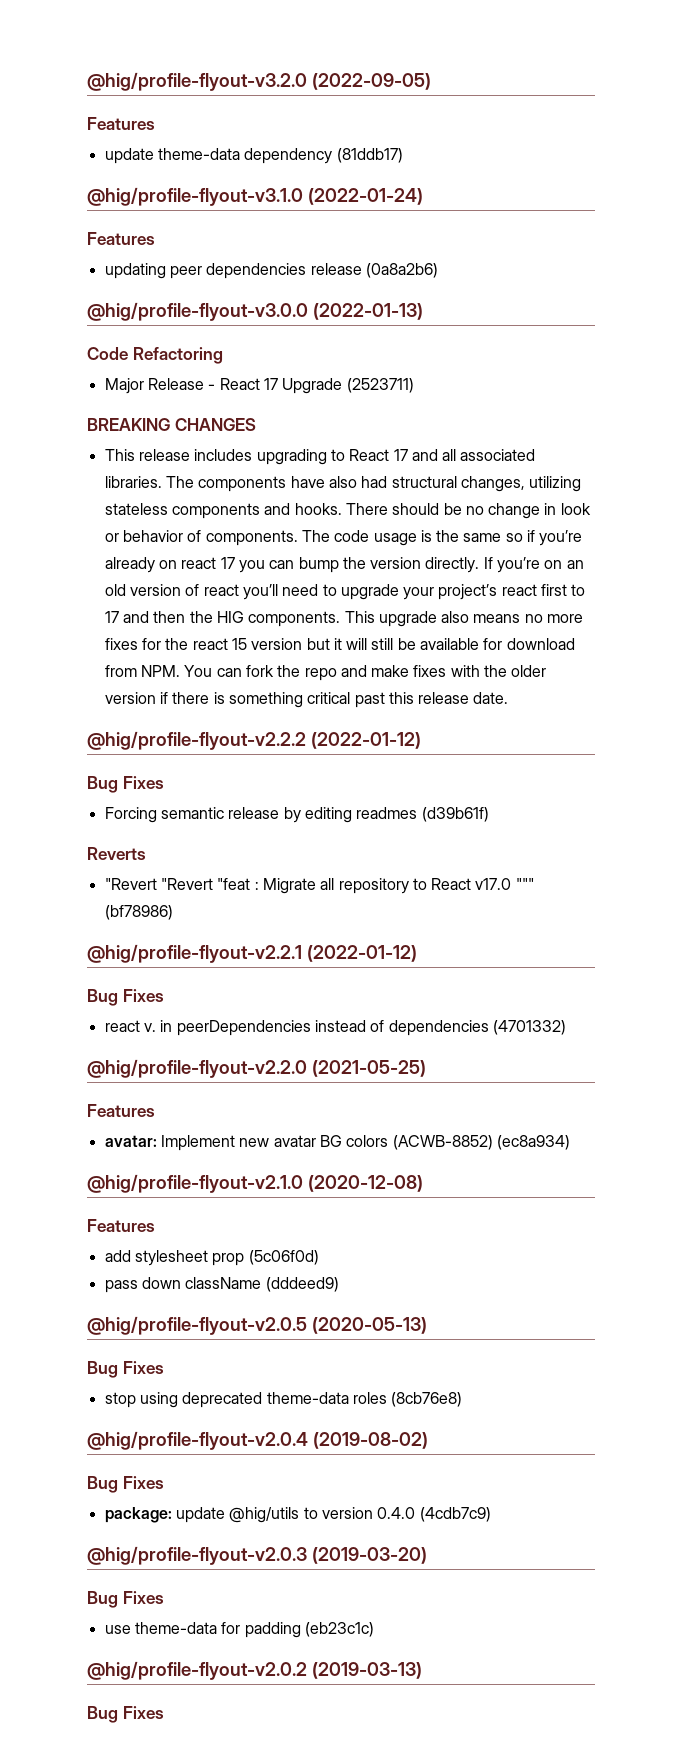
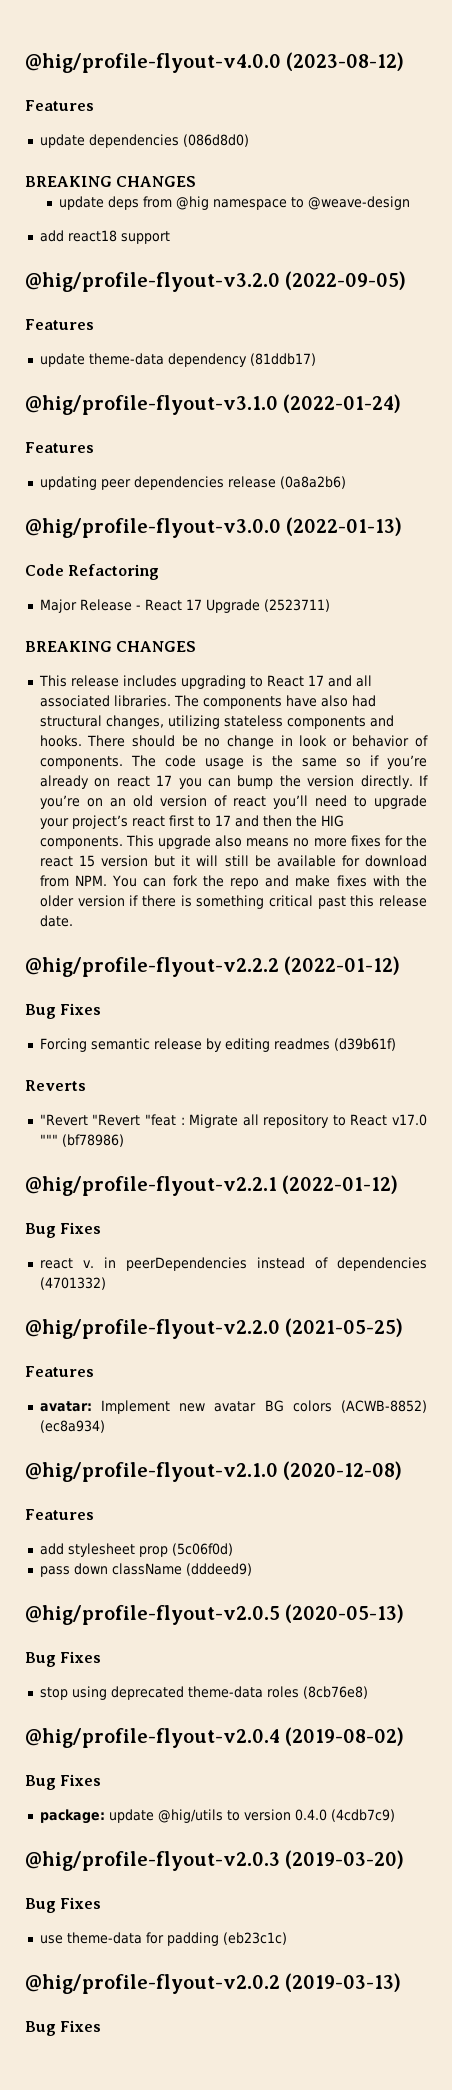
(87, 81) none -> [25,52,405,73] [25,100,94,111] [39,134,249,148] [25,176,197,187] [59,196,411,210] [39,230,170,244] @hig/profile-flyout-v4.0.0 (2023-08-12) // Features // update dependencies (086d8d0) // BREAKING CHANGES // update deps from @hig namespace to @weave-design // add react18 support //

